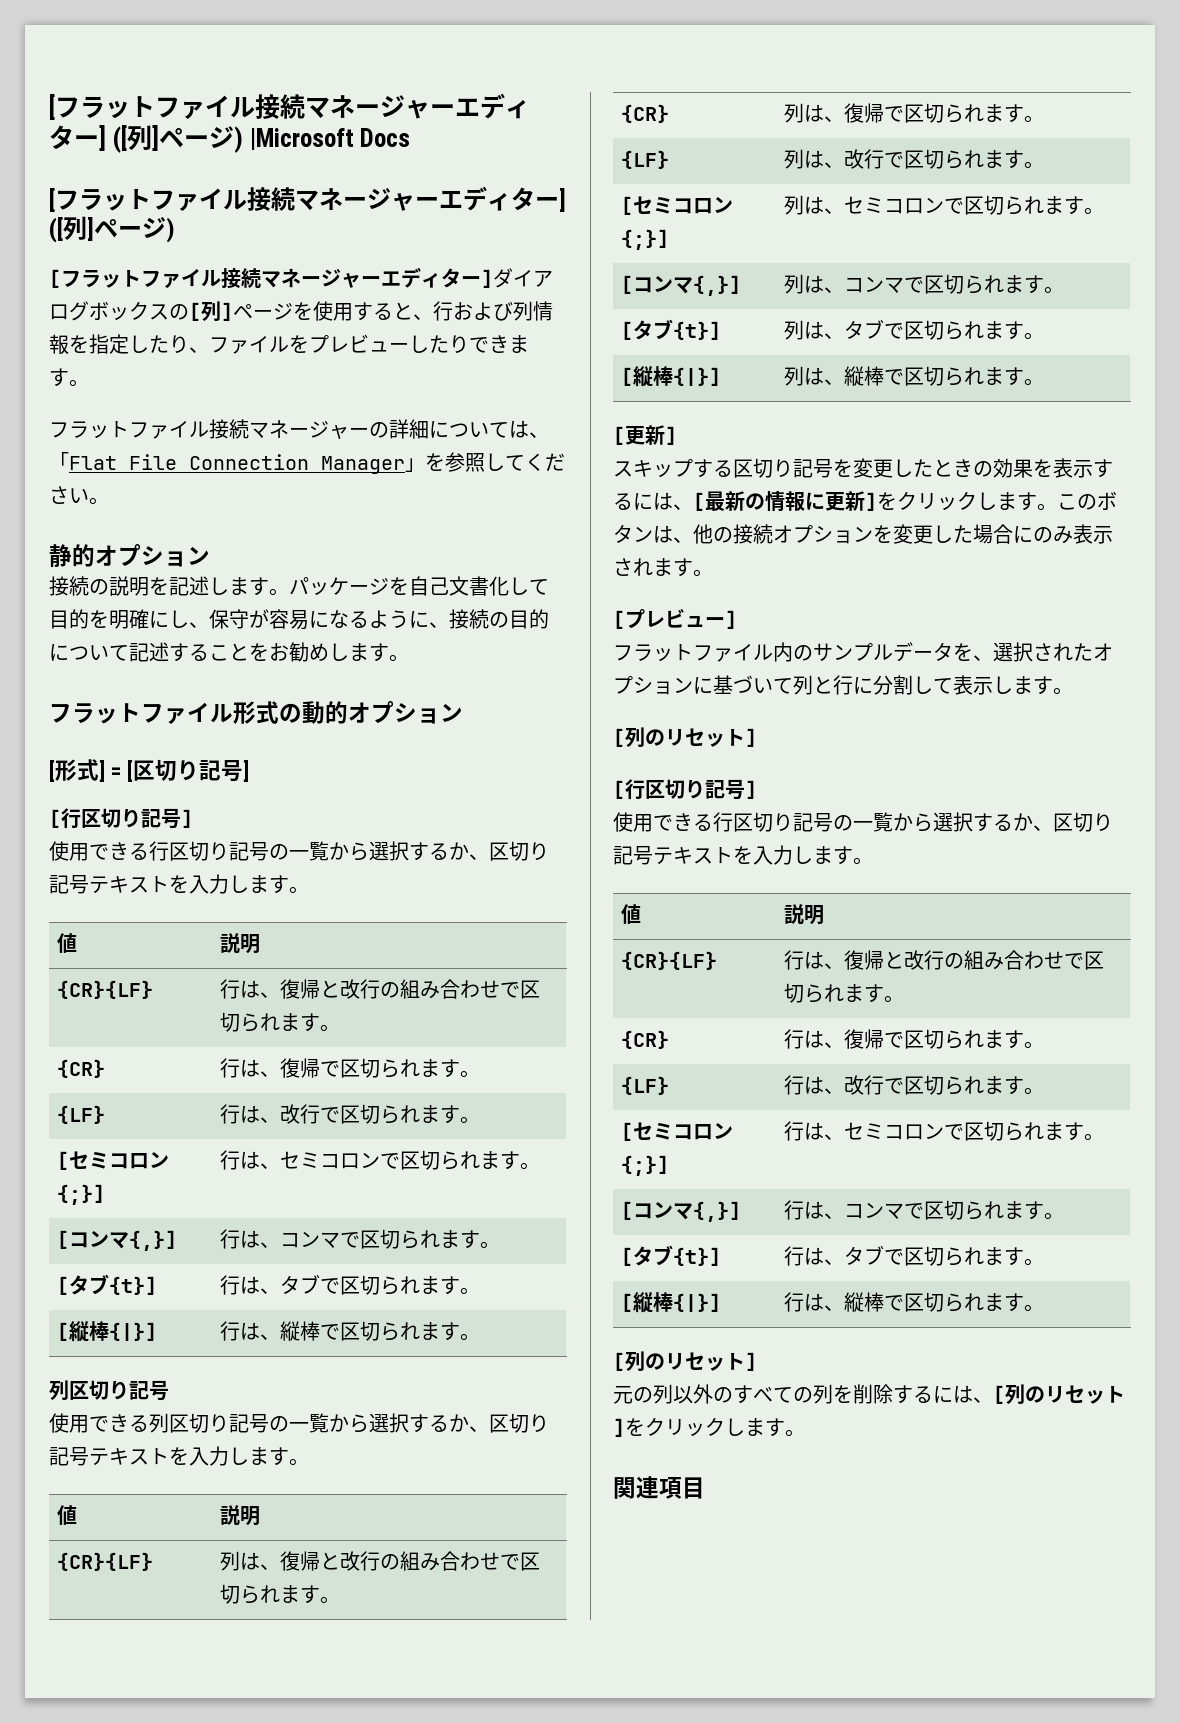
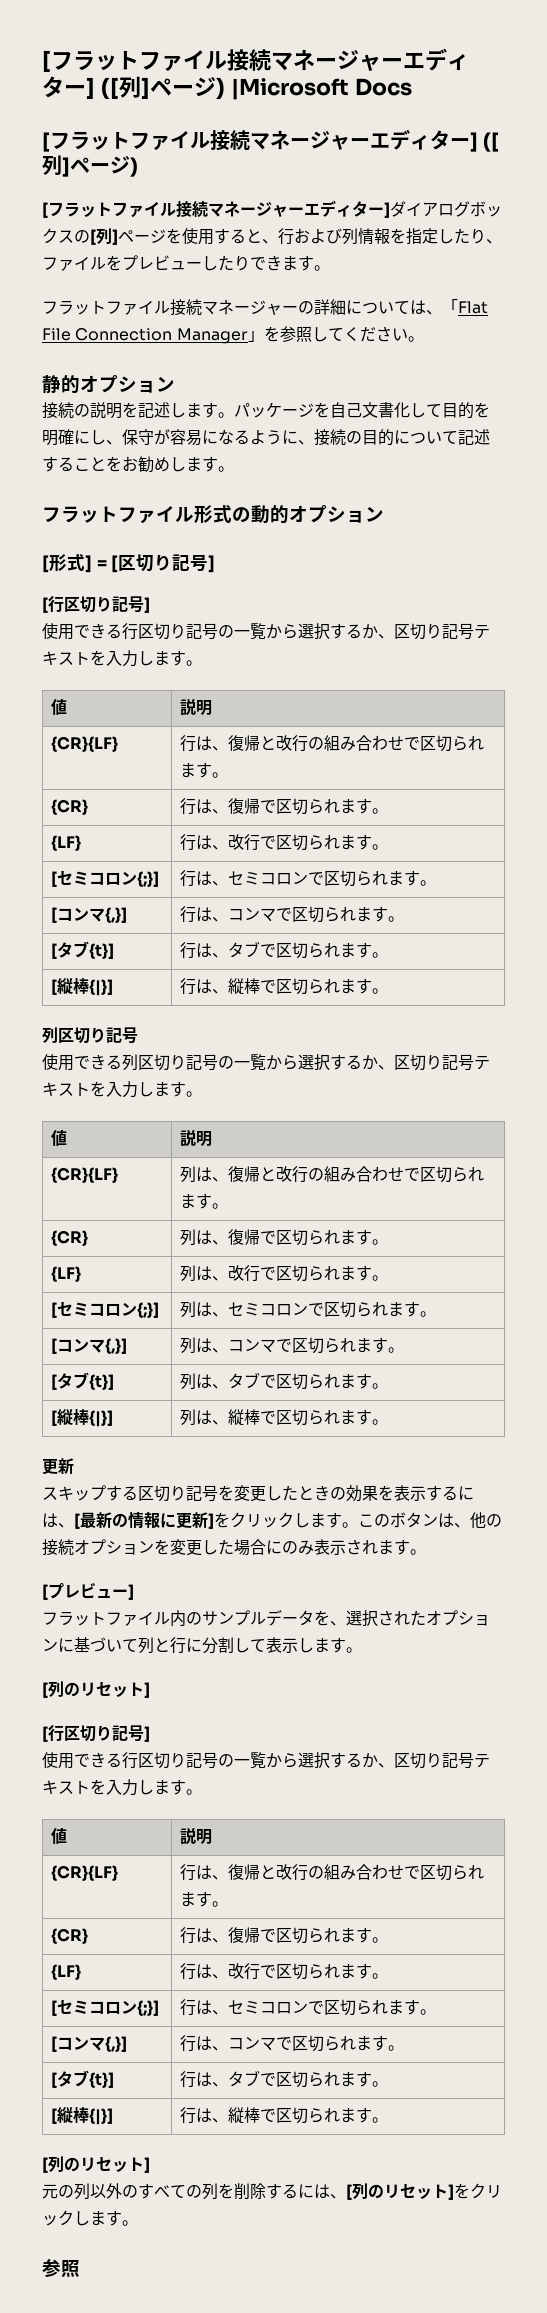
[613,425,677,445] [更新] -> [42,1458,74,1475] 更新
[613,1476,705,1499] 関連項目 -> [42,2259,80,2278] 参照

